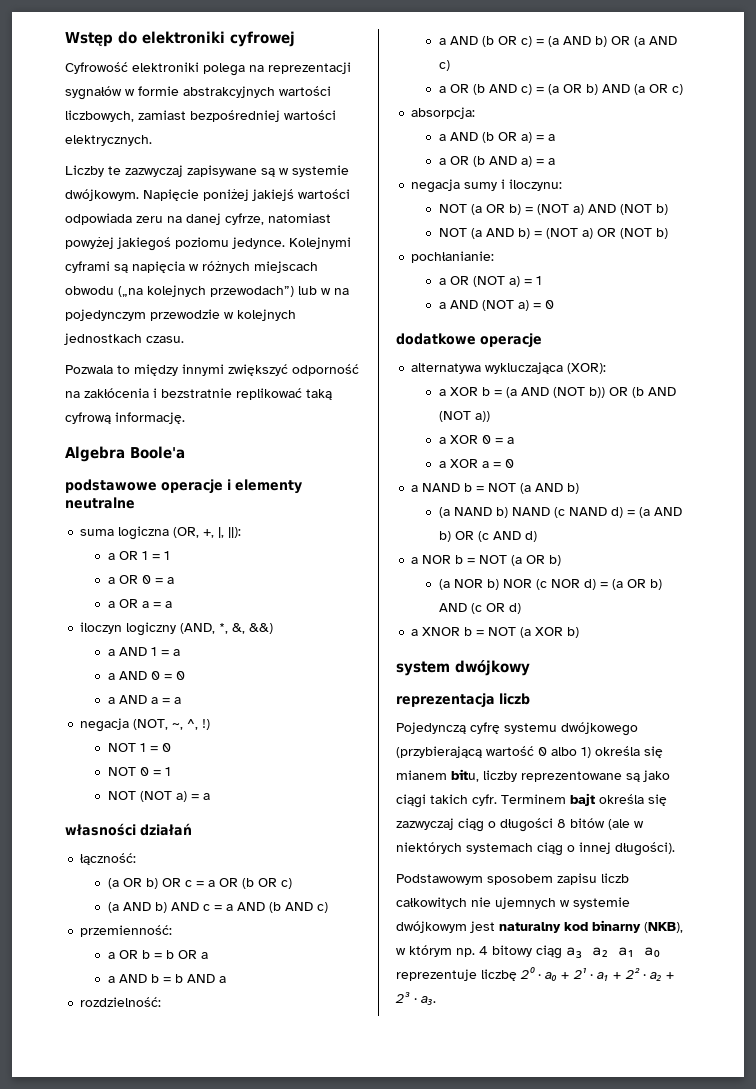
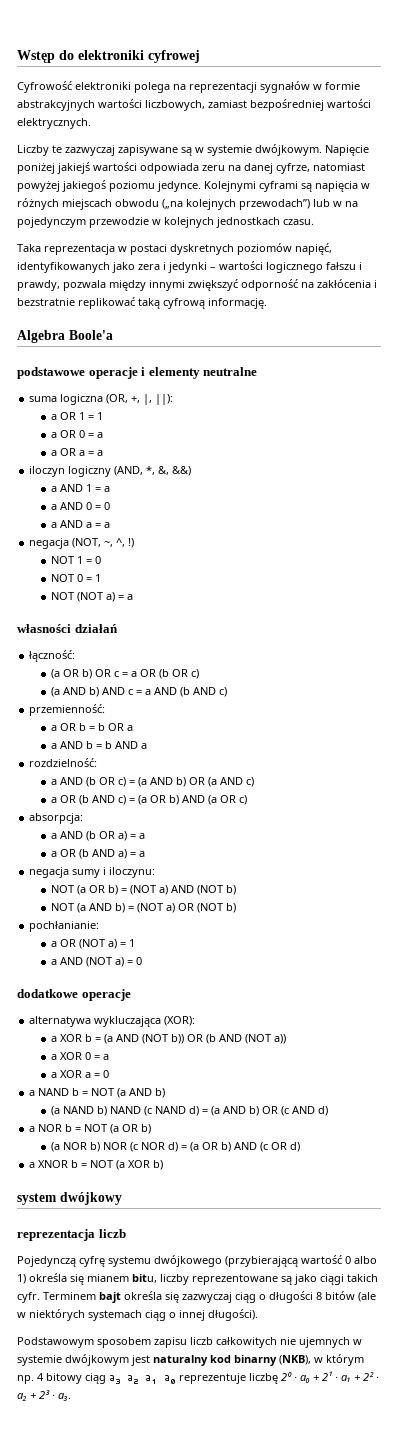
[65,365,130,374] Pozwala to -> [17,243,332,255] [17,261,362,273] [17,280,106,291] Taka reprezentacja w postaci dyskretnych poziomów napięć, identyfikowanych jako zera i jedynki – wartości logicznego fałszu i prawdy, pozwala

